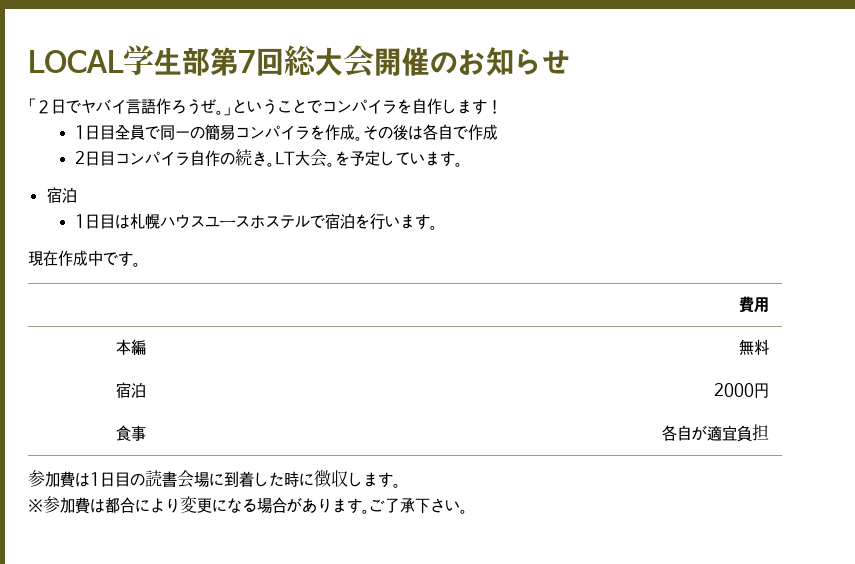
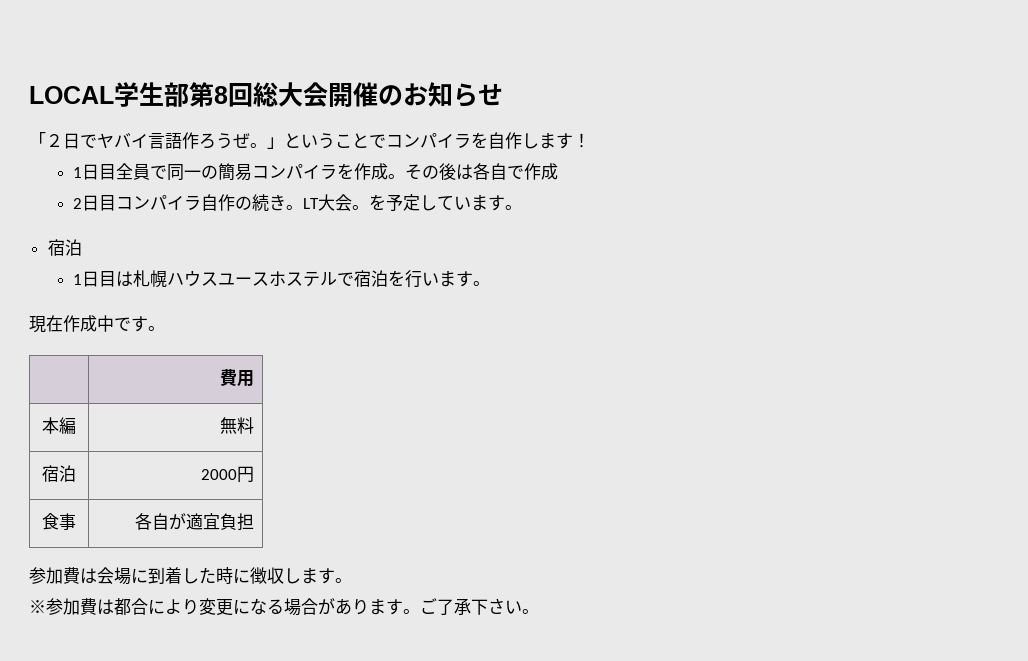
[237,50,256,73] 7 -> [214,86,228,104] 8
[90,470,177,488] 1日目の読書 -> (97, 576) none

